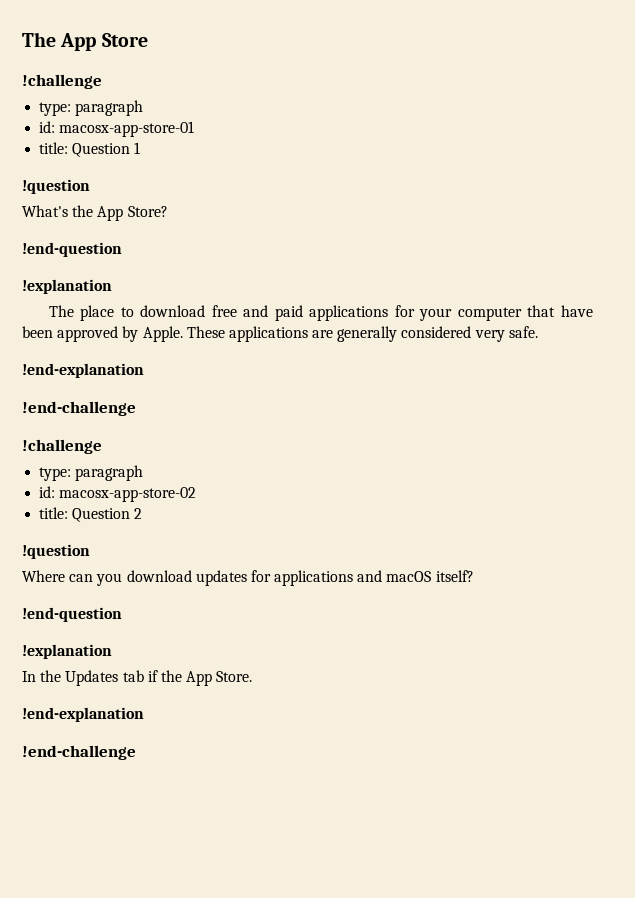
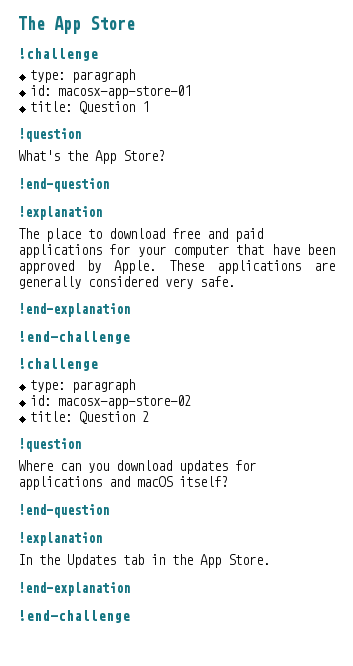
[147,670,158,682] if -> [151,554,165,565] in

